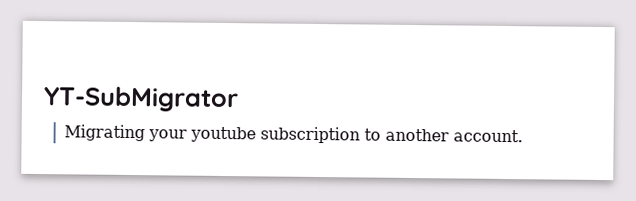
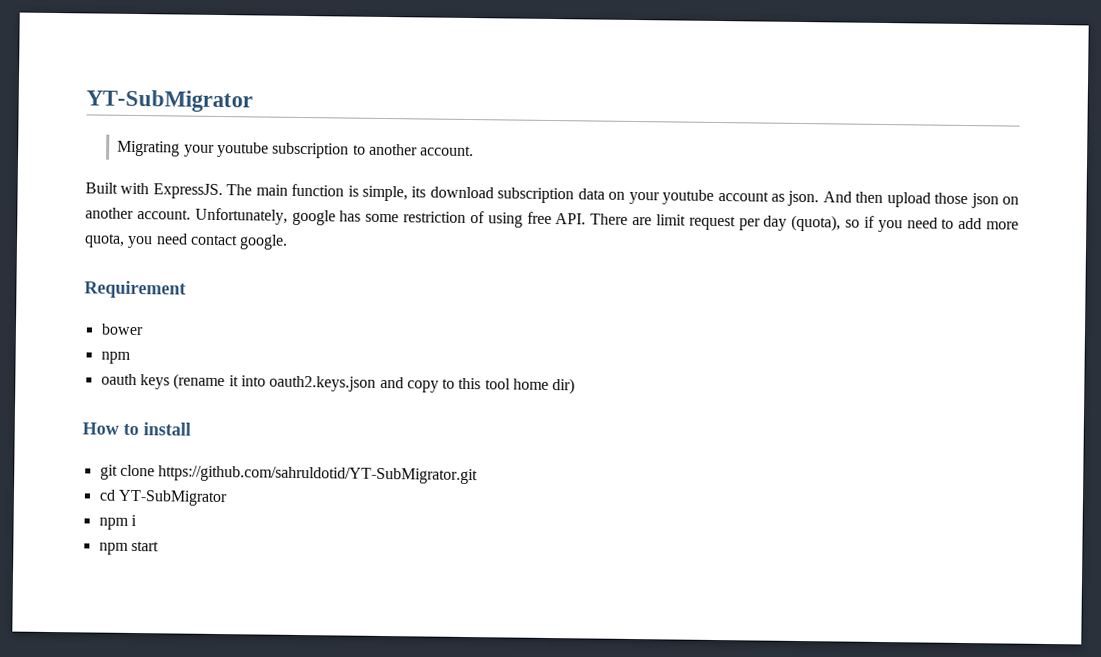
(523, 136) none -> [85,182,1019,209] [85,207,1020,233] [84,233,289,250] [84,280,186,299] [100,323,144,336] [100,351,131,364] [100,373,576,395] [82,422,191,436] [99,464,479,485] [98,489,228,507] [98,514,137,530] [98,540,159,555] // Built with ExpressJS. The main function is simple, its download subscription data on your youtube account as json. And then upload those json on another account. Unfortunately, google has some restriction of using free API. There are limit request per day (quota), so if you need to add more quota, you need contact google. // Requirement // bower // npm // oauth keys (rename it into oauth2.keys.json and copy to this tool home dir) // How to install // git clone https://github.com/sahruldotid/YT-SubMigrator.git // cd YT-SubMigrator // npm i // npm start

